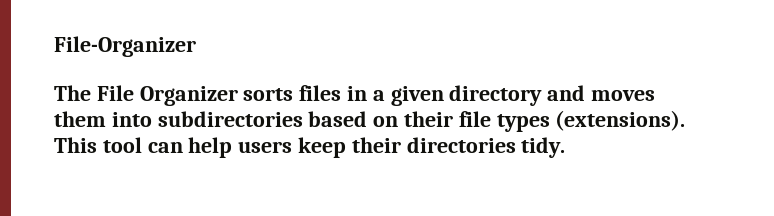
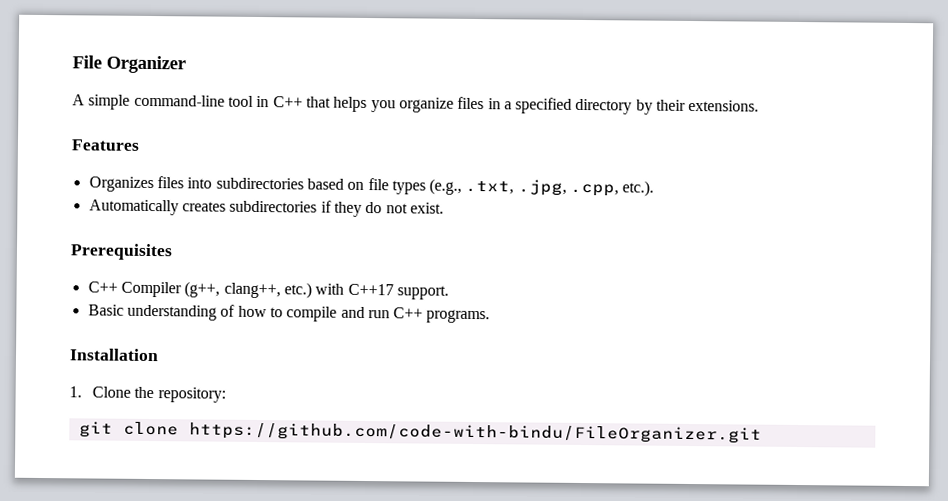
[54,36,196,57] [54,85,91,101] File-Organizer // The -> (72, 62) none
[243,85,656,106] [54,111,106,127] sorts files in a given directory and moves them -> [72,94,760,115] [71,139,140,151] [88,176,184,193] // A simple command-line tool in C++ that helps you organize files in a specified directory by their extensions. // Features // Organizes files
[404,111,454,127] their -> (365, 185) none
[555,110,686,131] [54,137,566,158] (extensions). This tool can help users keep their directories tidy. -> [429,178,655,197] [88,199,444,217] [70,243,173,261] [87,281,449,300] [87,304,491,324] [69,348,159,362] [69,386,226,403] [78,421,762,444] (e.g., .txt, .jpg, .cpp, etc.). // Automatically creates subdirectories if they do not exist. // Prerequisites // C++ Compiler (g++, clang++, etc.) with C++17 support. // Basic understanding of how to compile and run C++ programs. // Installation // 1. Clone the repository: // git clone https://github.com/code-with-bindu/FileOrganizer.git

